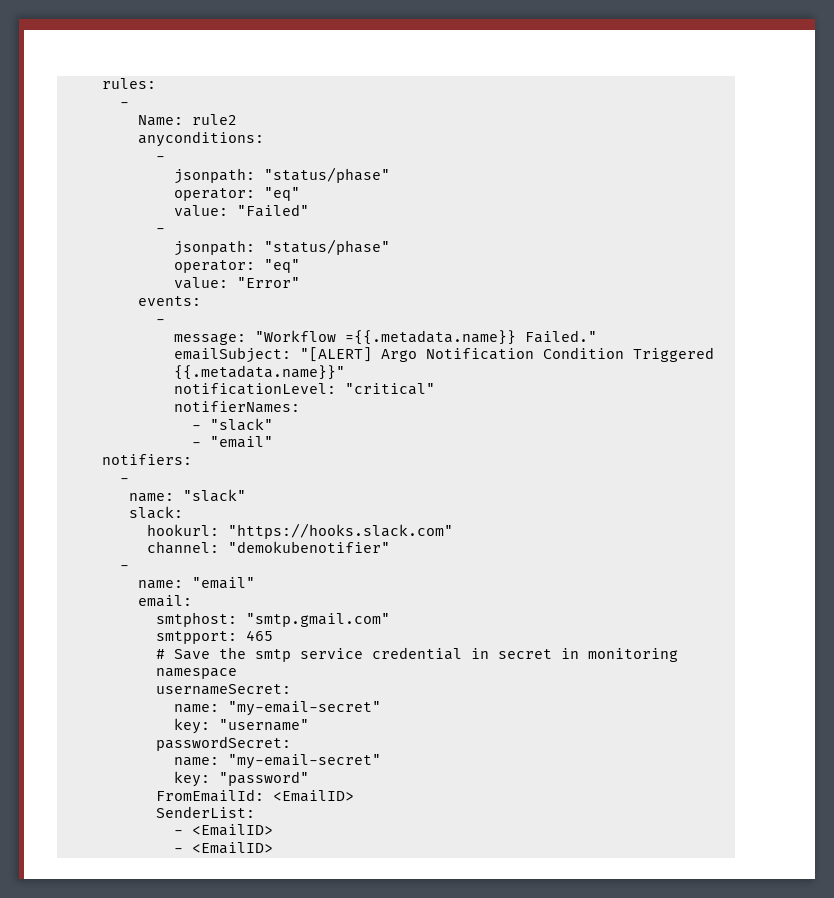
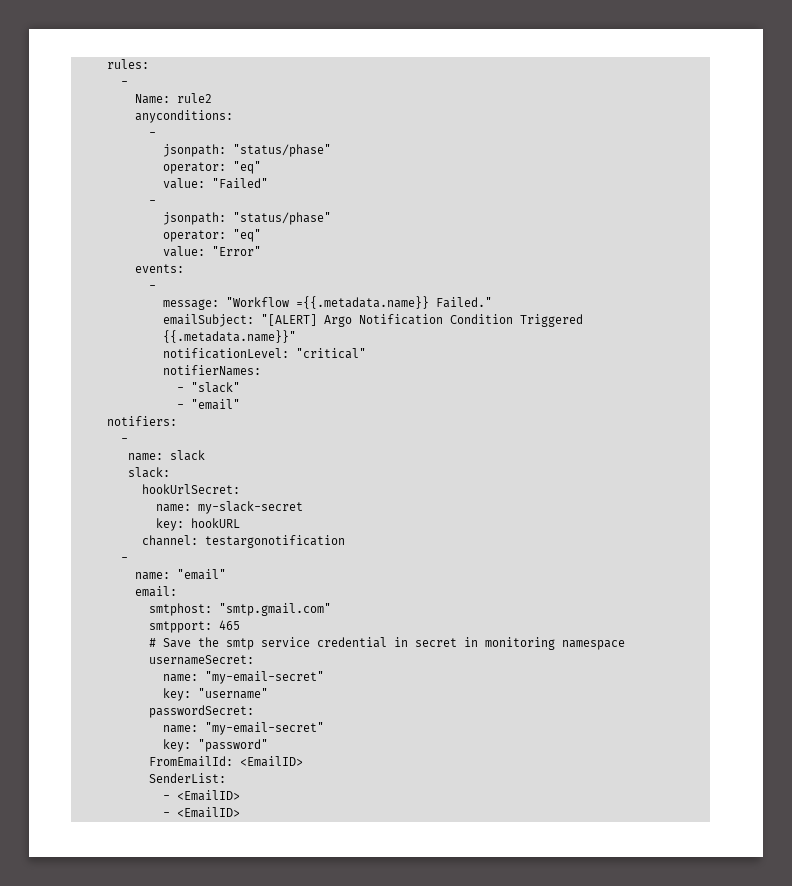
[182,489,246,502] "slack" -> [169,450,205,461] slack
[146,523,453,539] hookurl: "https://hooks.slack.com" -> [141,484,240,494] [155,501,303,514] [155,518,240,531] hookUrlSecret: // name: my-slack-secret // key: hookURL
[227,541,390,553] "demokubenotifier" -> [204,535,345,548] testargonotification

